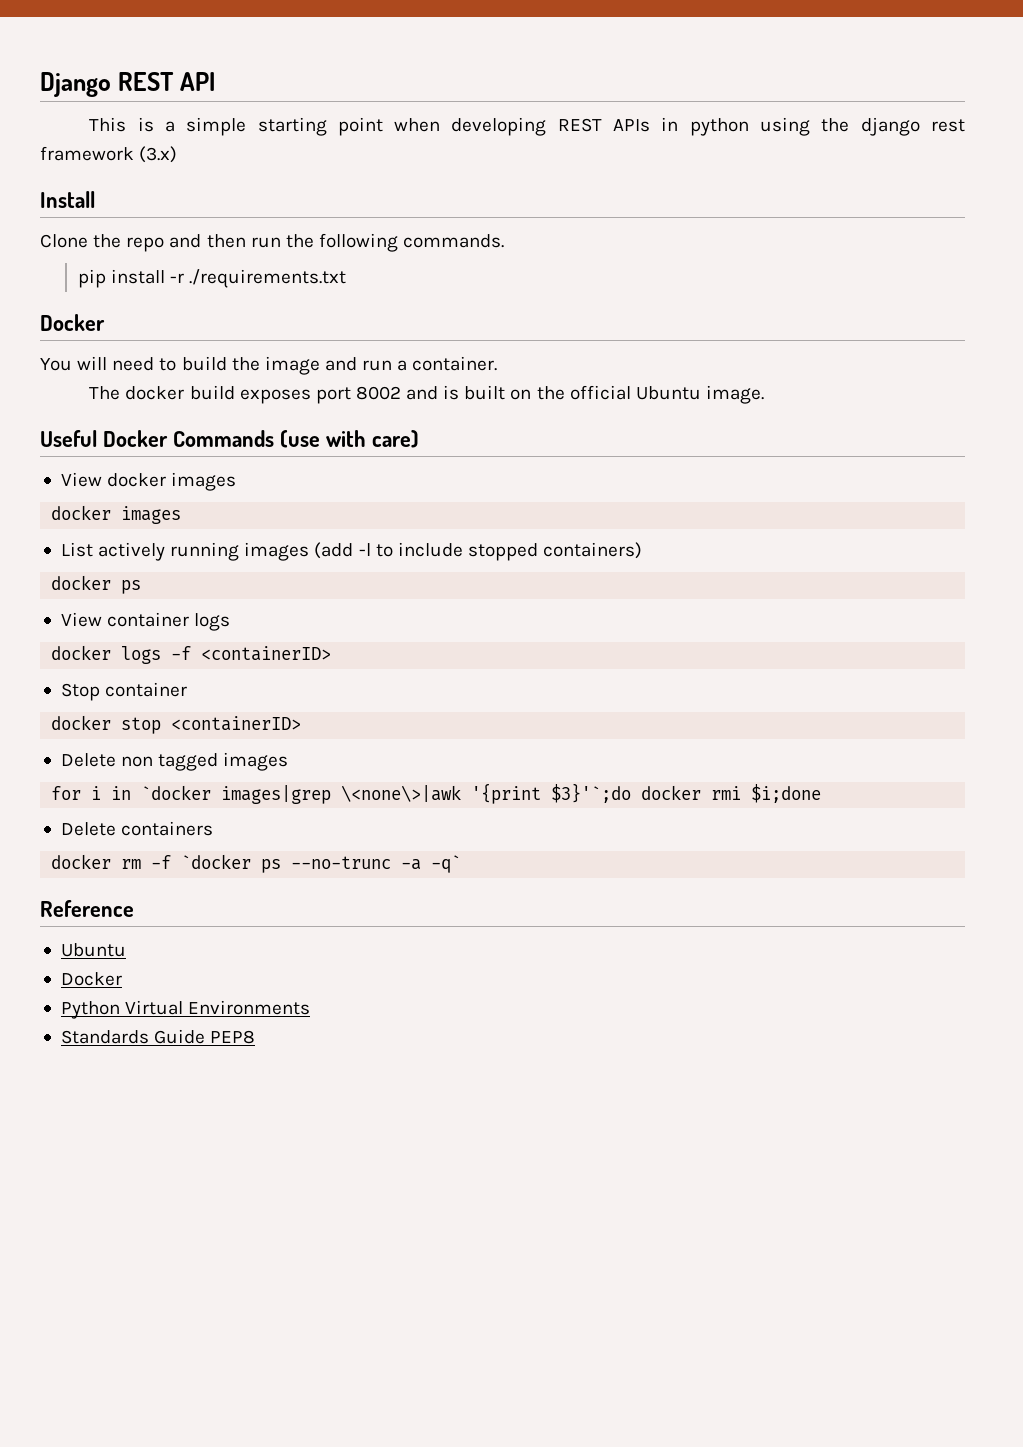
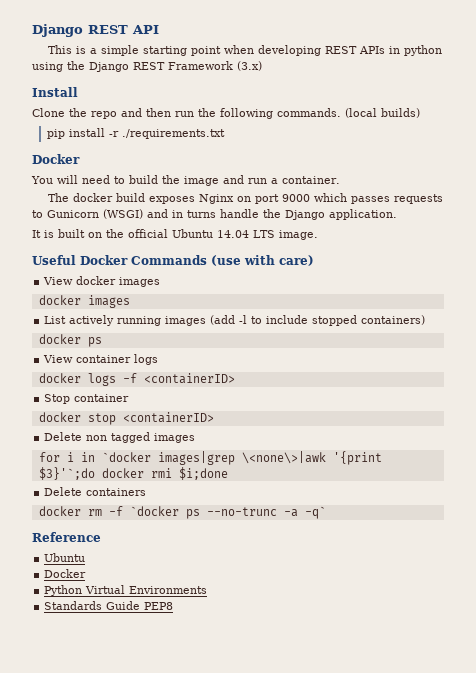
[860,117,966,136] [40,146,134,161] django rest framework -> [89,61,233,72] Django REST Framework
(505, 241) none -> [345,108,420,118] (local builds)
[315,386,439,404] port 8002 and -> [199,193,444,204] [32,209,397,220] [32,230,41,238] Nginx on port 9000 which passes requests to Gunicorn (WSGI) and in turns handle the Django application. // It
(701, 393) none -> [217,230,275,238] 14.04 LTS

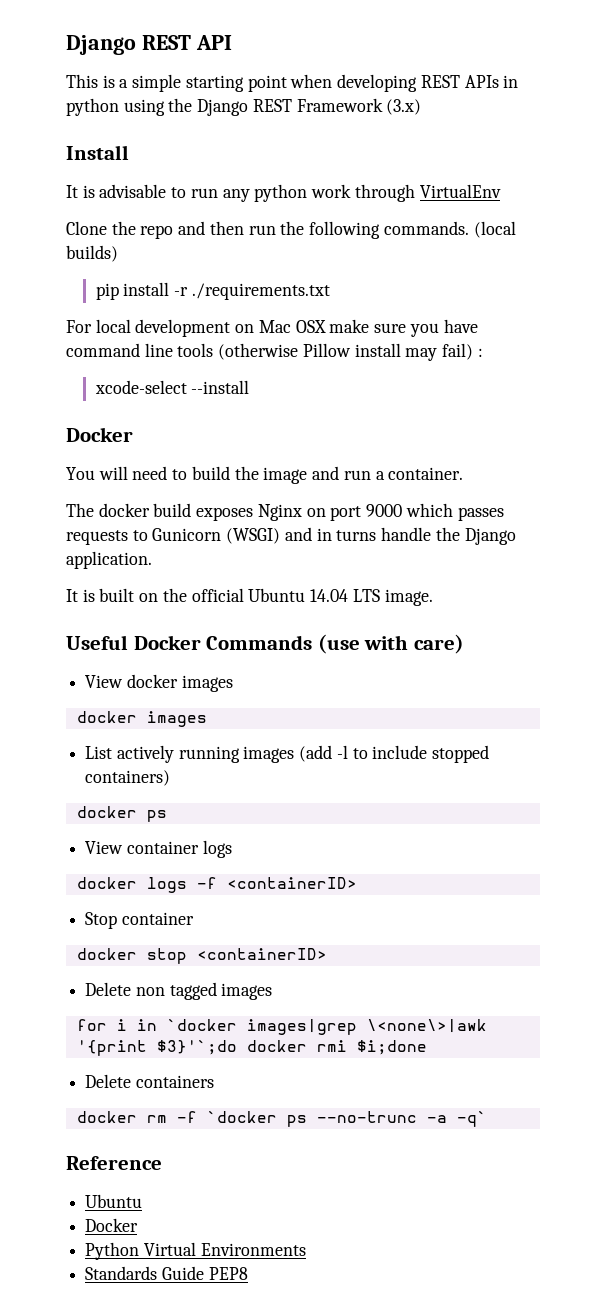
(78, 92) none -> [66,184,501,202] // It is advisable to run any python work through VirtualEnv
(225, 134) none -> [66,319,478,337] [66,343,483,361] [94,380,250,394] // For local development on Mac OSX make sure you have command line tools (otherwise Pillow install may fail) : // xcode-select --install

